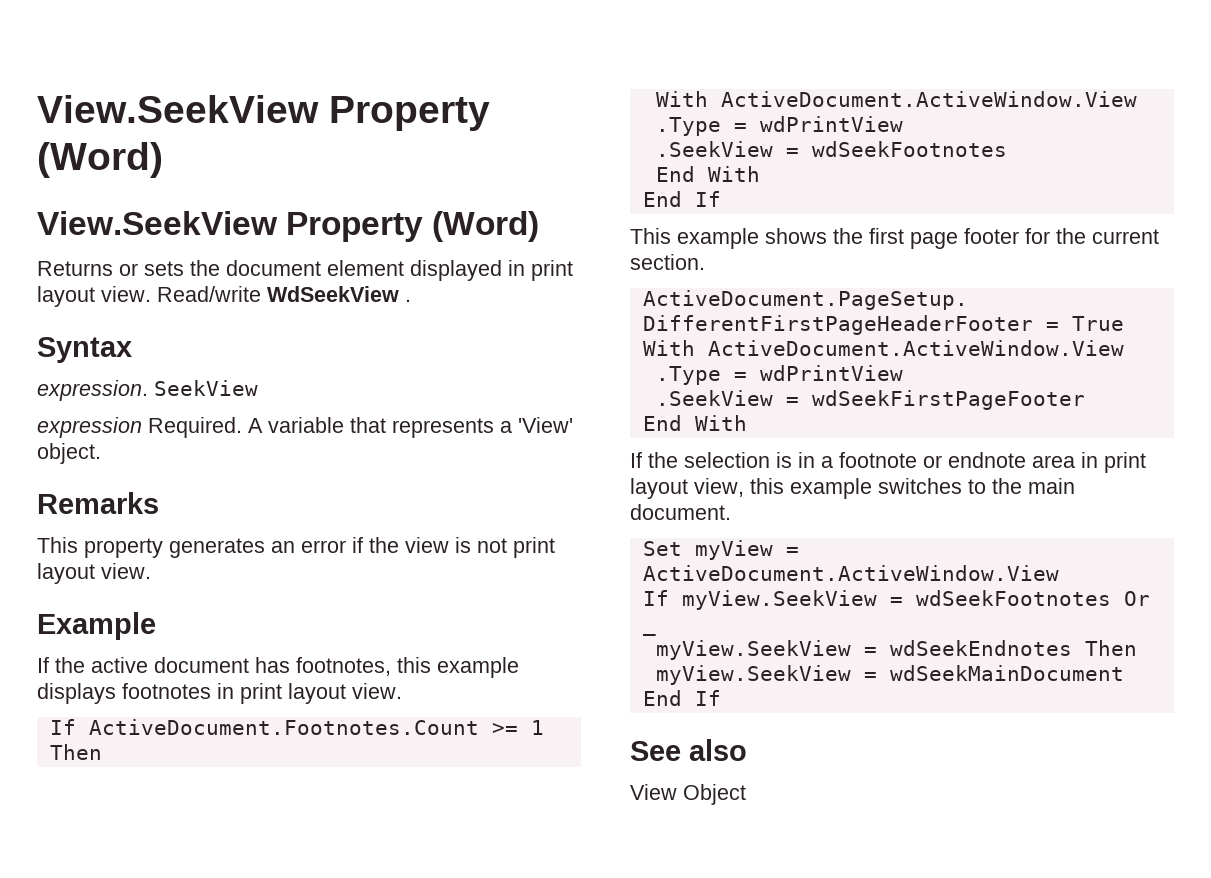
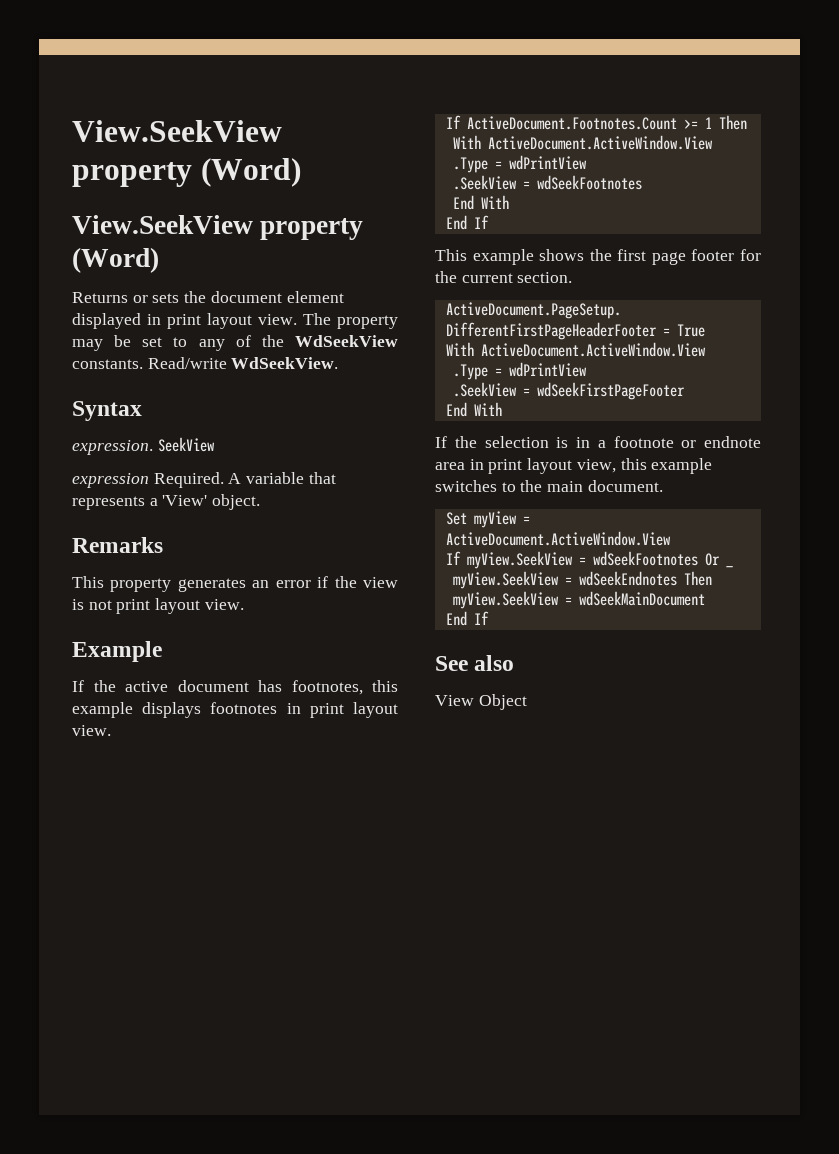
[37,95,490,131] View.SeekView Property -> [72,120,282,142] [72,162,192,187] View.SeekView property
[286,212,424,242] Property -> [260,218,364,240] property
[157,286,411,302] Read/write WdSeekView . -> [303,313,398,329] [72,335,398,351] [72,357,339,369] The property may be set to any of the WdSeekView constants. Read/write WdSeekView.

